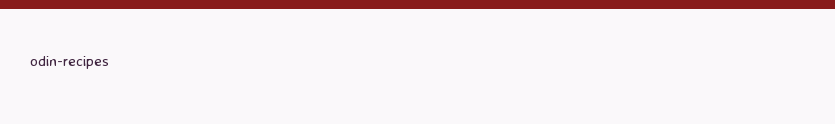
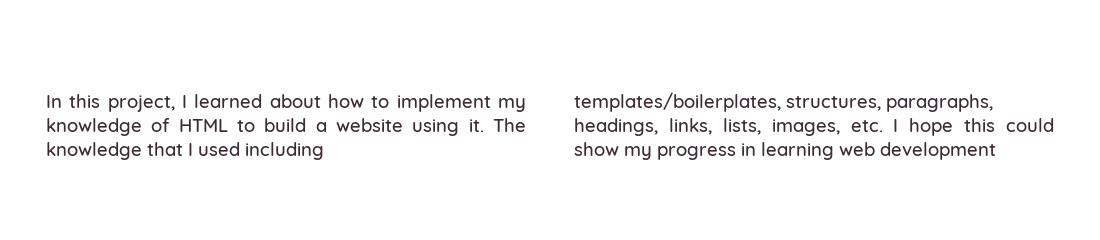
[30,56,109,69] odin-recipes -> [46,94,526,112] [46,118,526,136] [46,142,324,160] [574,92,993,112] [574,118,1054,136] [574,142,996,160] In this project, I learned about how to implement my knowledge of HTML to build a website using it. The knowledge that I used including templates/boilerplates, structures, paragraphs, headings, links, lists, images, etc. I hope this could show my progress in learning web development

